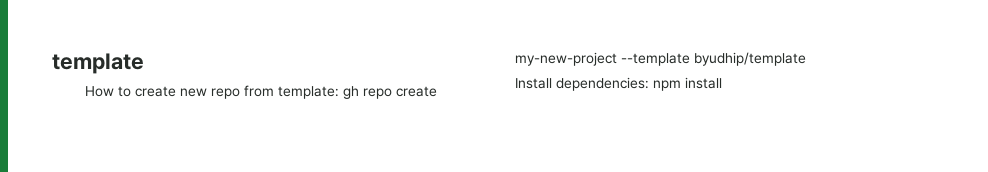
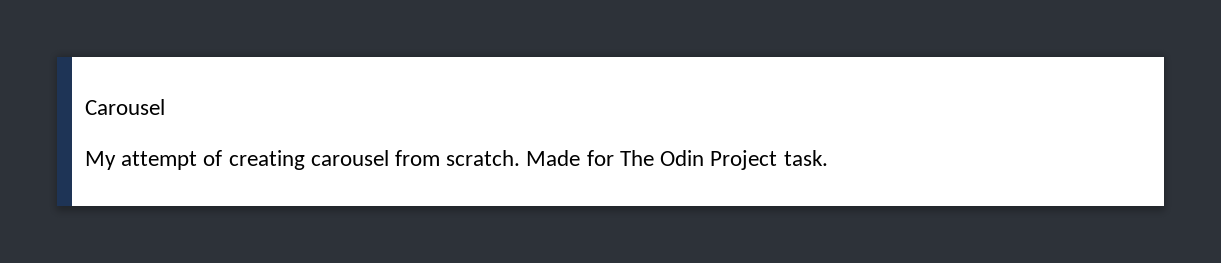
[52,53,144,74] [85,85,438,99] [515,52,806,66] [515,77,722,91] template // How to create new repo from template: gh repo create my-new-project --template byudhip/template // Install dependencies: npm install -> [85,99,165,115] [85,150,828,170] Carousel // My attempt of creating carousel from scratch. Made for The Odin Project task.

